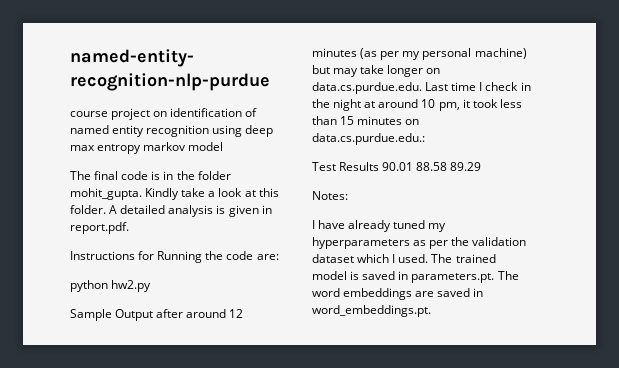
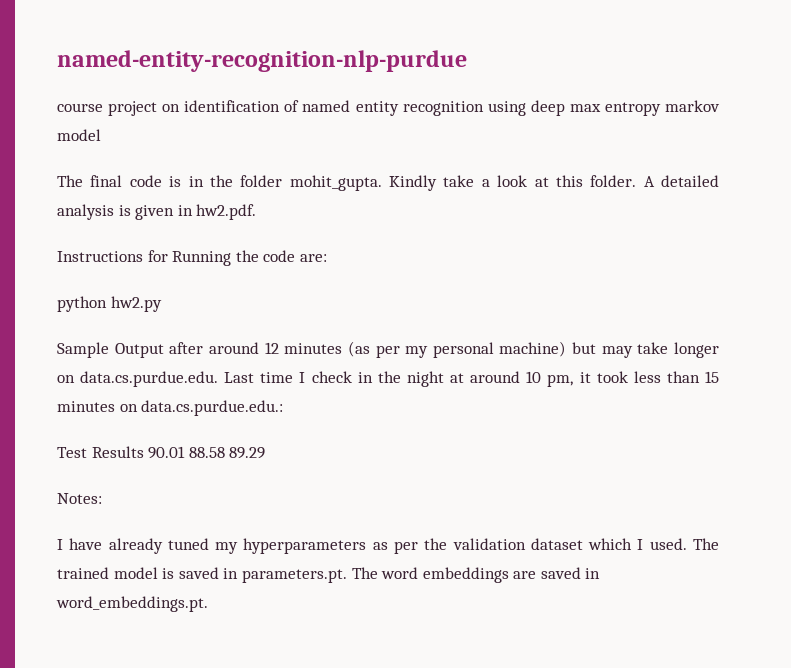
[70,222,129,234] report.pdf. -> [196,204,257,220] hw2.pdf.

